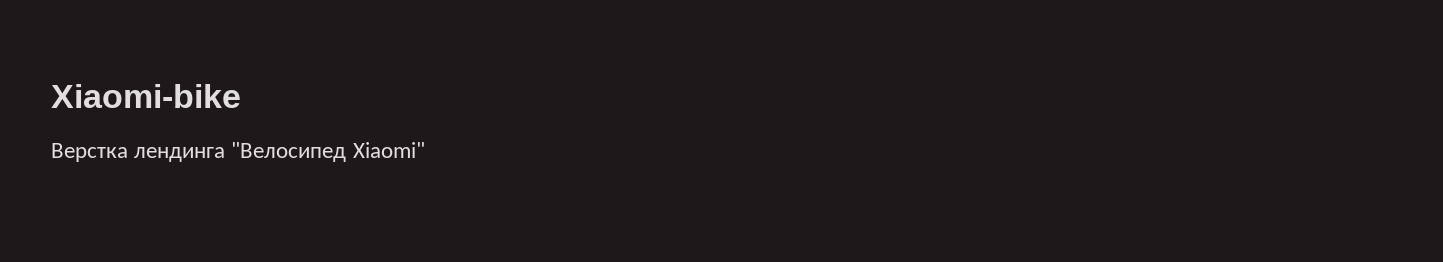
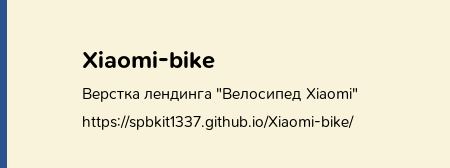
(425, 150) none -> [82,115,354,130] // https://spbkit1337.github.io/Xiaomi-bike/

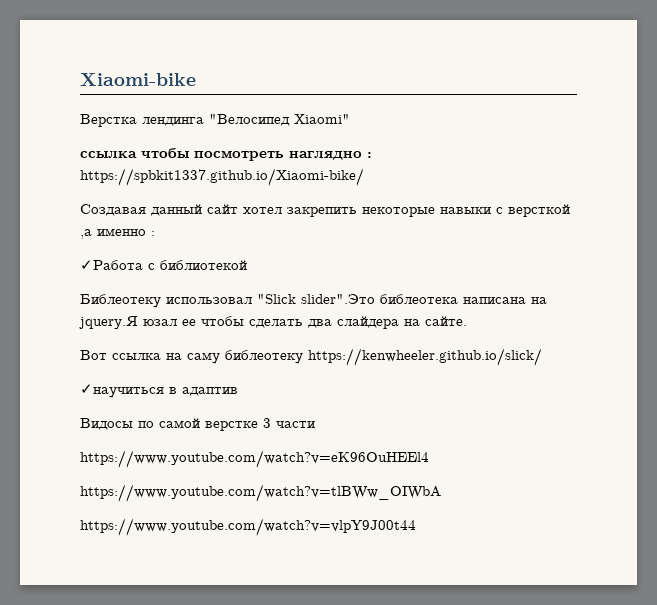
[82,115,354,130] https://spbkit1337.github.io/Xiaomi-bike/ -> [80,148,372,161] [80,168,364,186] [80,204,570,217] [80,228,155,239] [80,260,247,270] [80,294,547,308] [79,316,467,329] [80,348,542,366] [80,384,238,398] [80,418,315,431] [80,450,429,468] [80,484,441,502] [80,518,416,536] ссылка чтобы посмотреть наглядно : https://spbkit1337.github.io/Xiaomi-bike/ // Создавая данный сайт хотел закрепить некоторые навыки с версткой ,а именно : // ✓Работа с библиотекой // Библеотеку использовал "Slick slider".Это библеотека написана на jquery.Я юзал ее чтобы сделать два слайдера на сайте. // Вот ссылка на саму библеотеку https://kenwheeler.github.io/slick/ // ✓научиться в адаптив // Видосы по самой верстке 3 части // https://www.youtube.com/watch?v=eK96OuHEEl4 // https://www.youtube.com/watch?v=tlBWw_OIWbA // https://www.youtube.com/watch?v=vlpY9J00t44

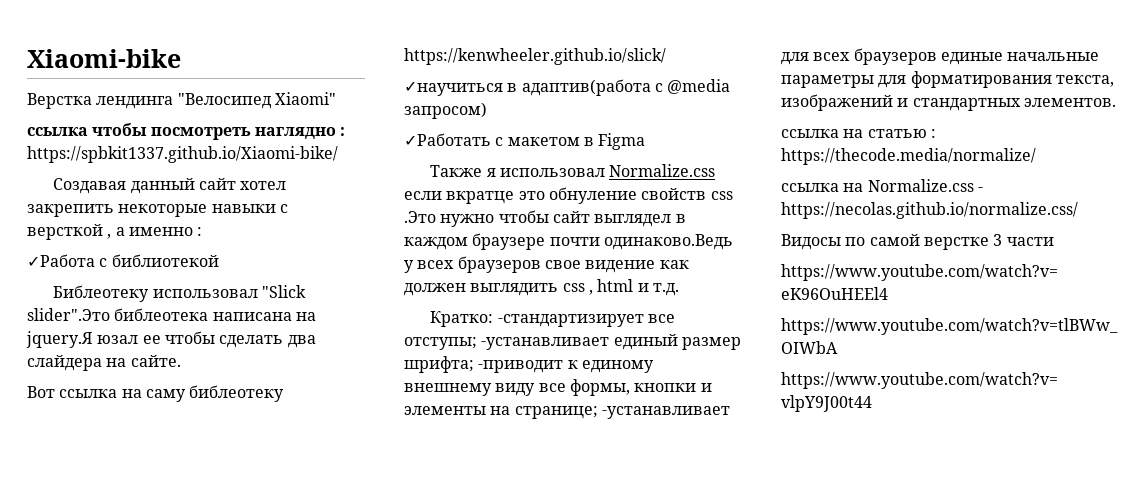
[80,229,92,239] ,а -> [107,227,125,239] , а
[182,387,238,396] адаптив -> [521,79,731,96] [404,102,487,119] [404,133,646,150] [430,164,716,177] [404,187,733,204] [404,210,686,227] [404,233,733,250] [404,256,689,273] [404,279,679,296] [430,311,676,327] [404,334,741,350] [404,356,654,373] [404,379,712,396] [404,406,730,419] [781,48,1100,65] [781,71,1114,88] [781,94,1116,111] [781,129,936,138] [781,148,1036,165] [781,179,983,192] [781,202,1078,219] адаптив(работа с @media запросом) // ✓Работать с макетом в Figma // Также я использовал Normalize.css если вкратце это обнуление свойств css .Это нужно чтобы сайт выглядел в каждом браузере почти одинаково.Ведь у всех браузеров свое видение как должен выглядить css , html и т.д. // Кратко: -стандартизирует все отступы; -устанавливает единый размер шрифта; -приводит к единому внешнему виду все формы, кнопки и элементы на странице; -устанавливает для всех браузеров единые начальные параметры для форматирования текста, изображений и стандартных элементов. // ссылка на статью : https://thecode.media/normalize/ // ссылка на Normalize.css - https://necolas.github.io/normalize.css/

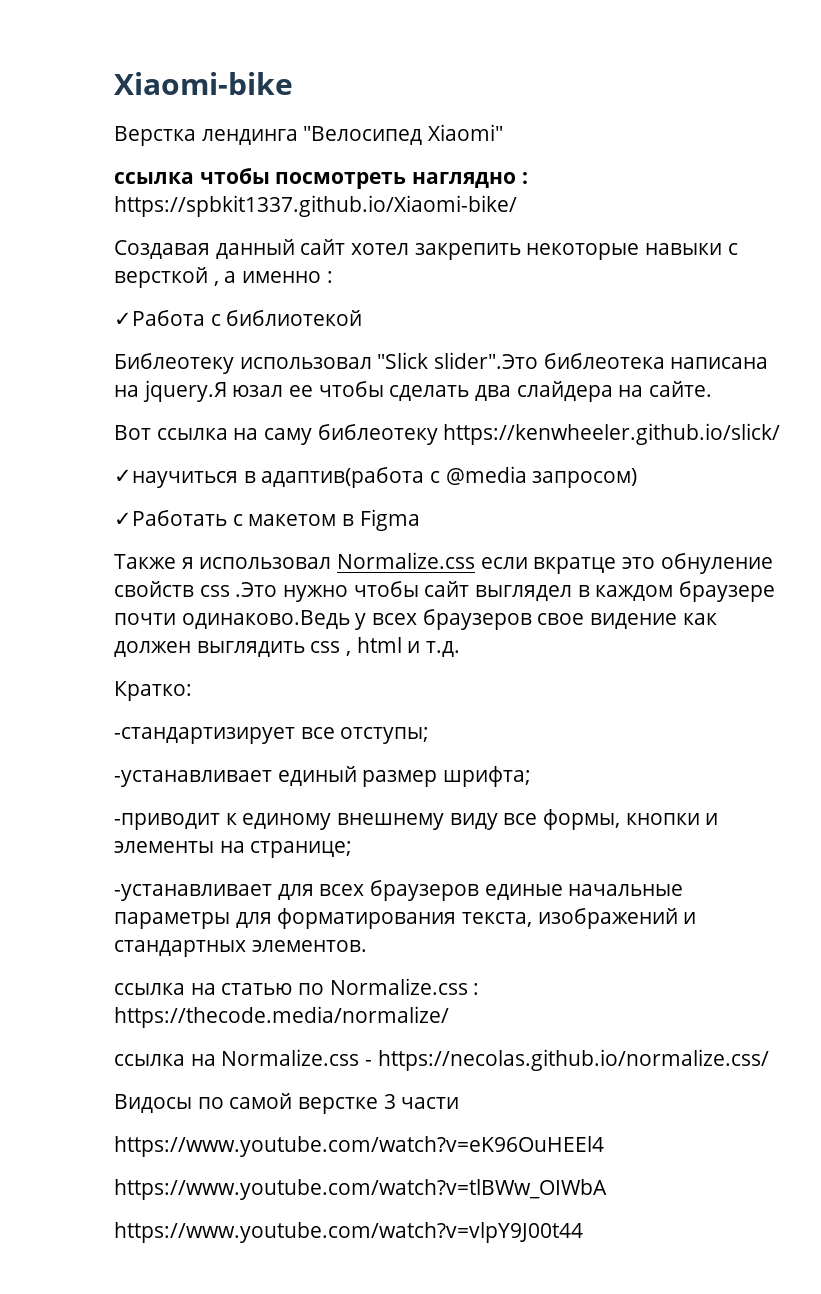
(494, 319) none -> (192, 691) //
(477, 343) none -> (430, 735) //
(474, 364) none -> (532, 776) //
(598, 412) none -> (353, 849) //
(927, 133) none -> [298,978,468,995] по Normalize.css

